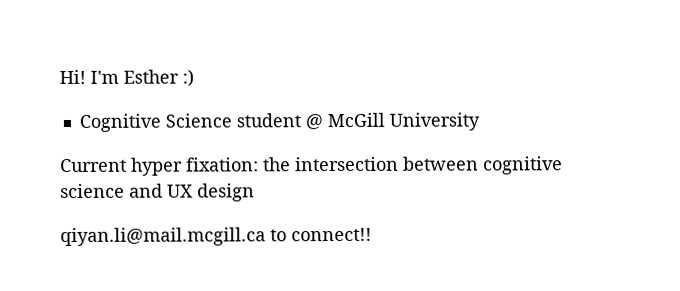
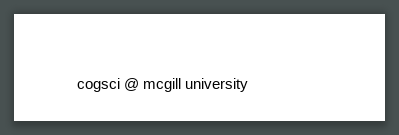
[59,69,194,87] [78,112,480,132] [60,156,563,176] [60,183,255,202] [60,227,372,247] Hi! I'm Esther :) // Cognitive Science student @ McGill University // Current hyper fixation: the intersection between cognitive science and UX design // qiyan.li@mail.mcgill.ca to connect!! -> [77,78,249,92] cogsci @ mcgill university

